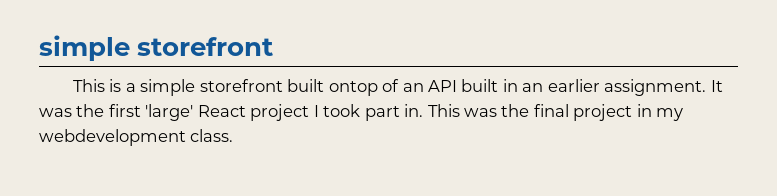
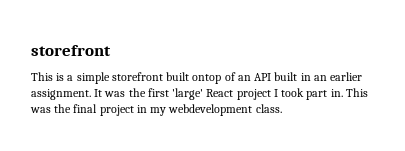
[39,35,130,61] simple -> (31, 50) none

